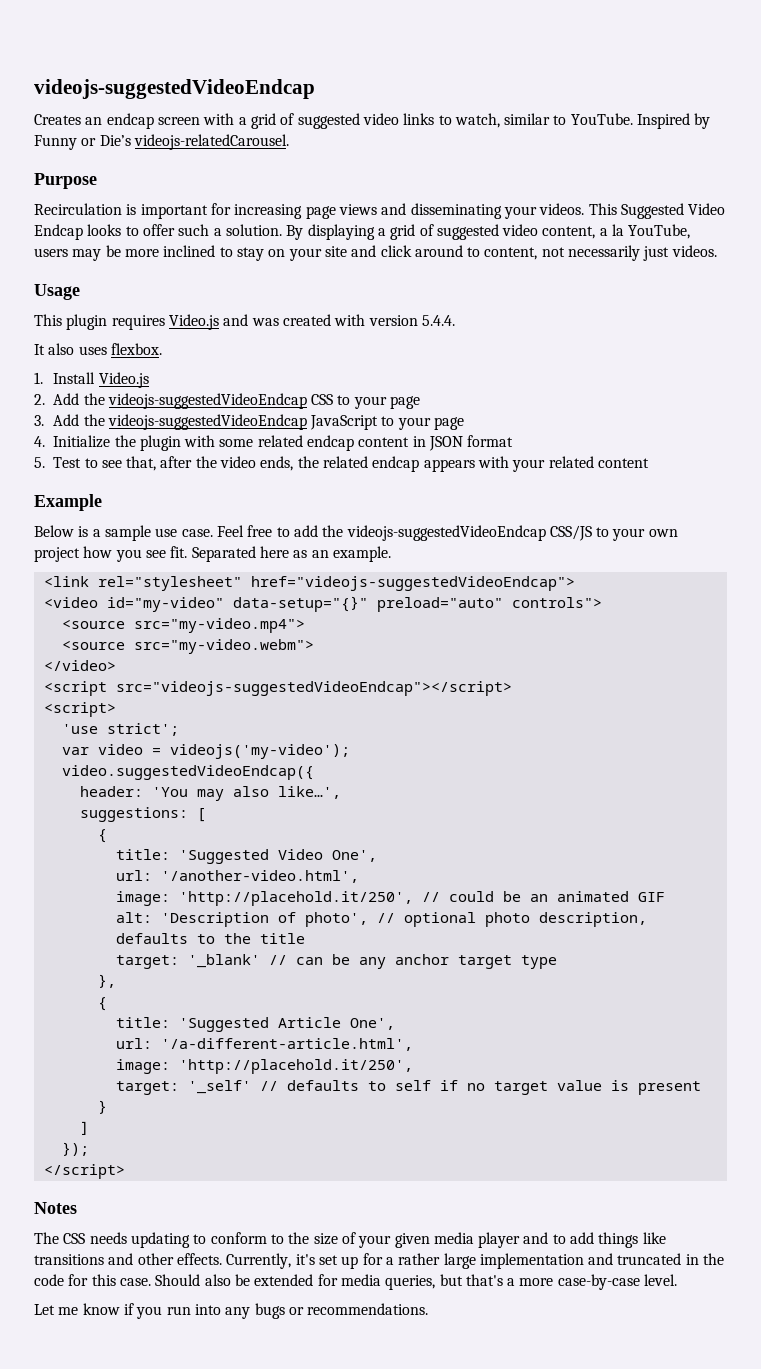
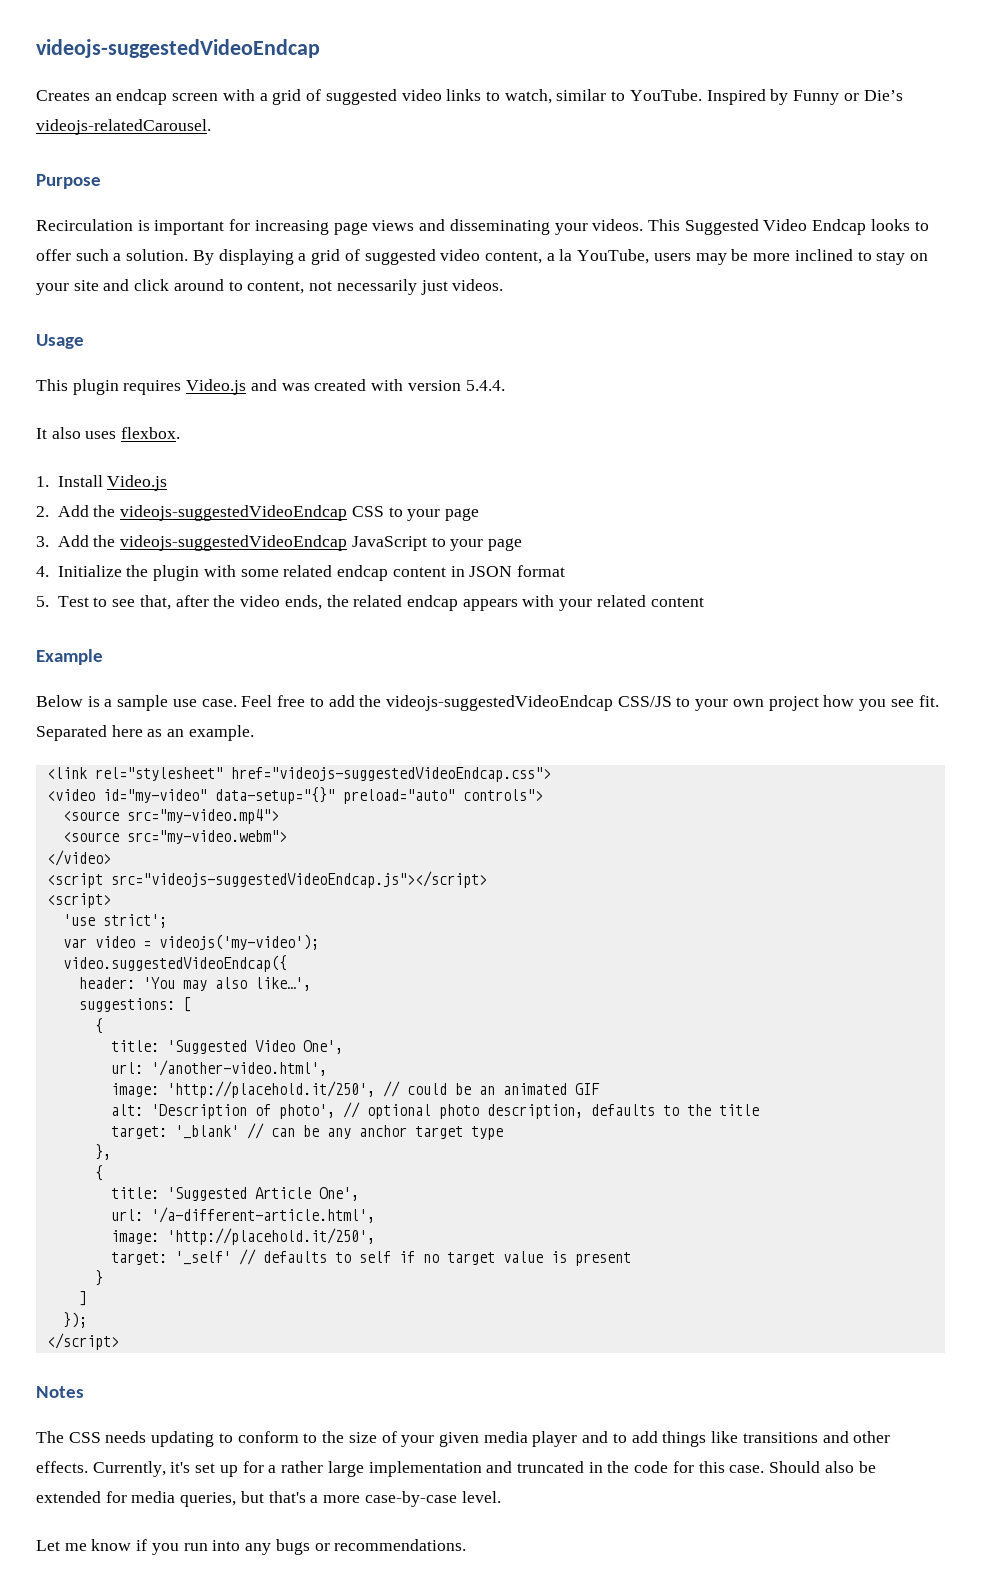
[250,576,575,591] href="videojs-suggestedVideoEndcap"> -> [230,767,551,782] href="videojs-suggestedVideoEndcap.css">
[115,681,512,696] src="videojs-suggestedVideoEndcap"></script> -> [110,871,487,888] src="videojs-suggestedVideoEndcap.js"></script>

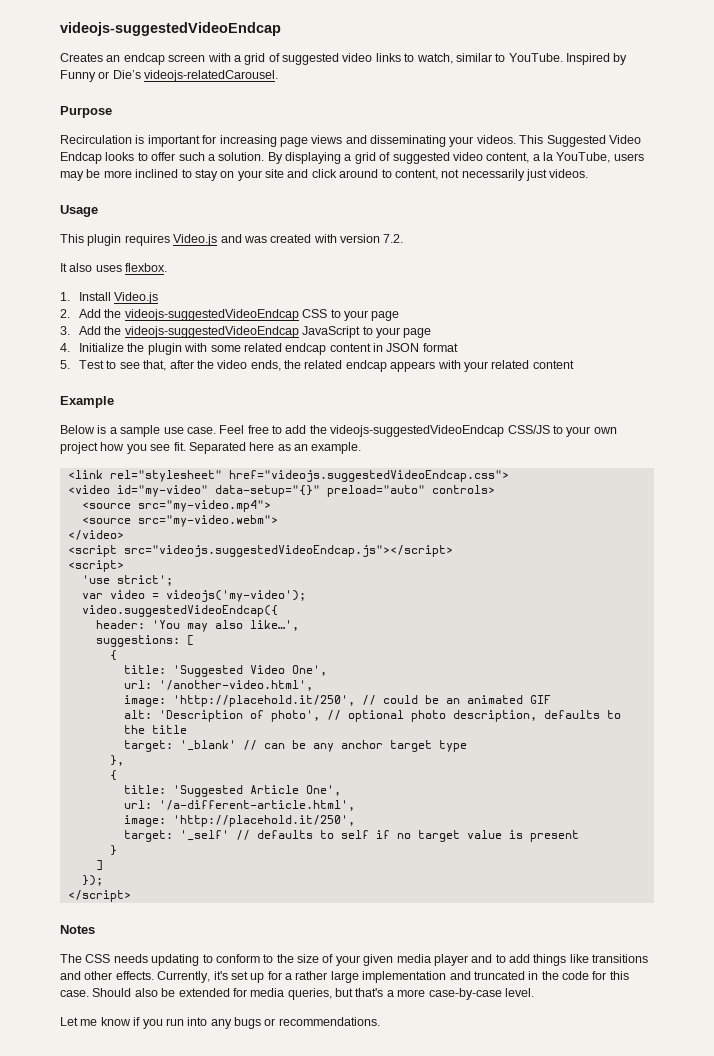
[465,380,505,391] 5.4.4. -> [383,234,404,243] 7.2.
[230,767,551,782] href="videojs-suggestedVideoEndcap.css"> -> [228,470,509,482] href="videojs.suggestedVideoEndcap.css">
[462,789,543,801] controls"> -> [431,485,495,494] controls>
[110,871,487,888] src="videojs-suggestedVideoEndcap.js"></script> -> [123,545,453,557] src="videojs.suggestedVideoEndcap.js"></script>

